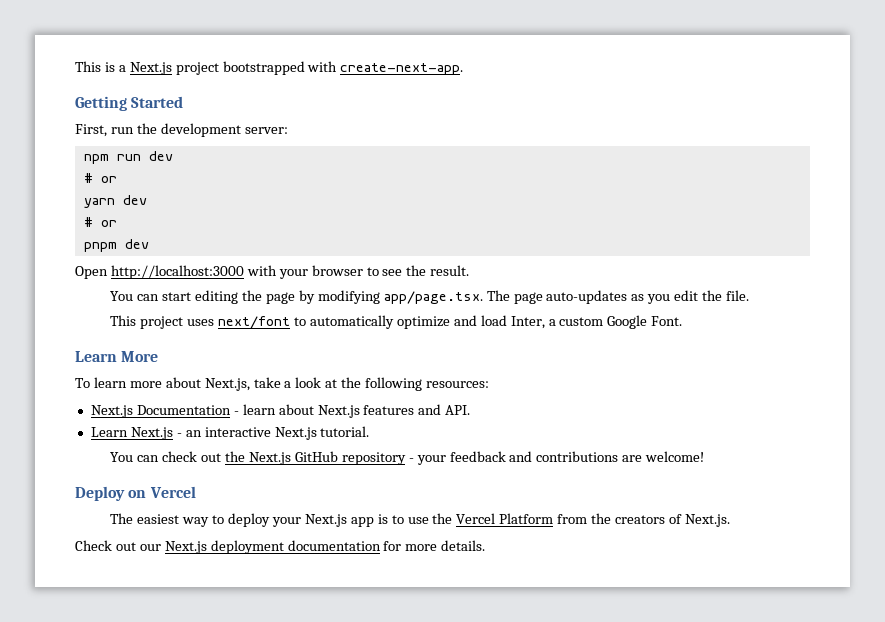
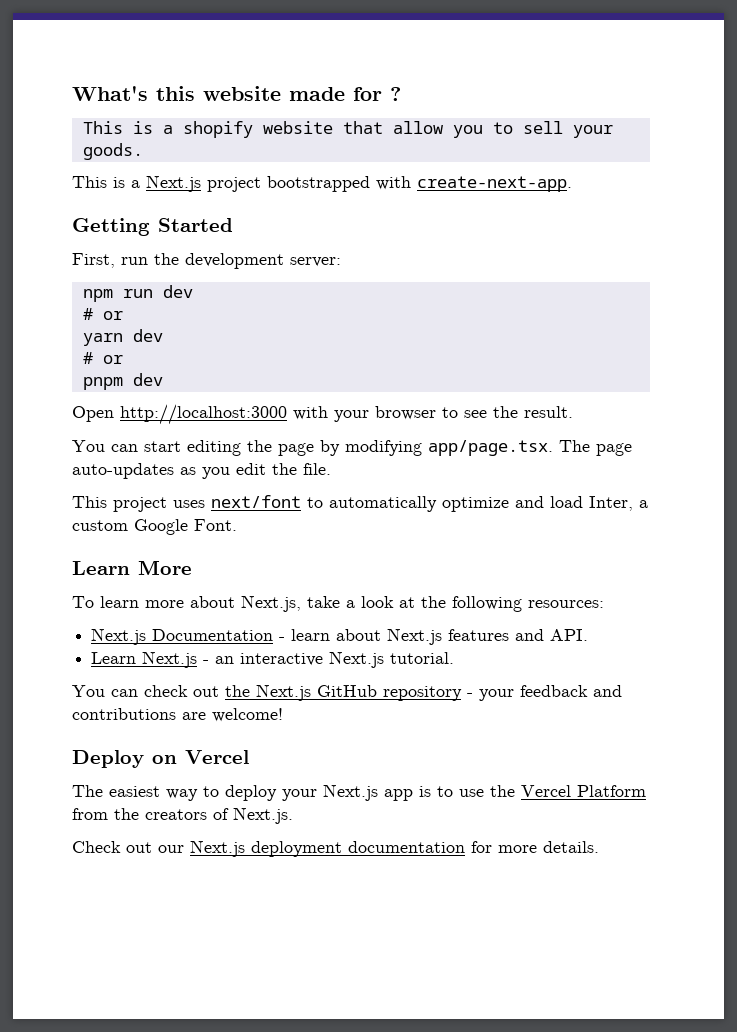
(75, 66) none -> [72,86,401,101] [82,121,613,138] [82,143,143,160] What's this website made for ? // This is a shopify website that allow you to sell your goods. //

